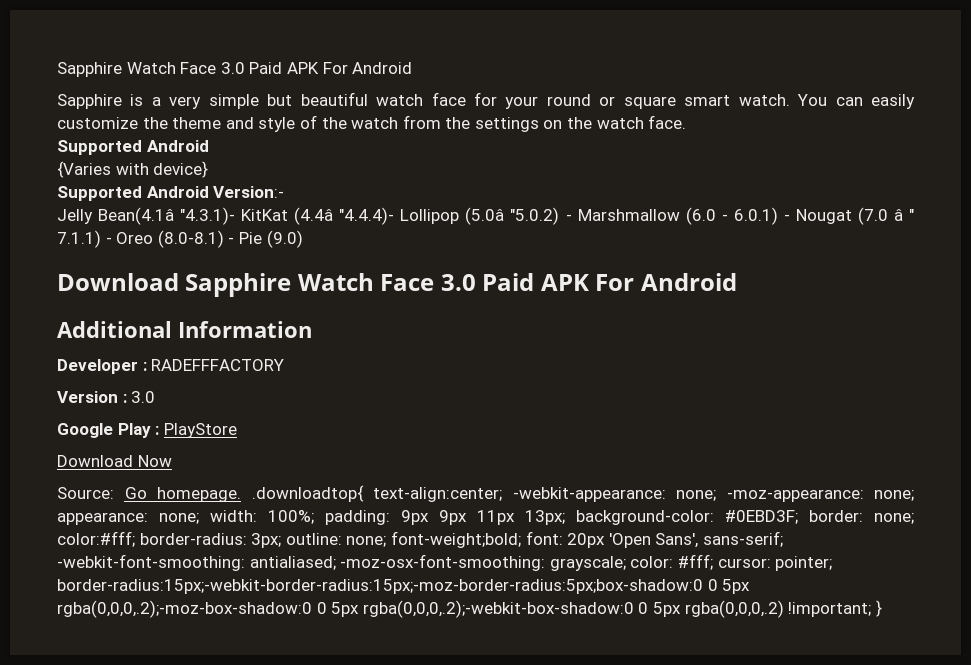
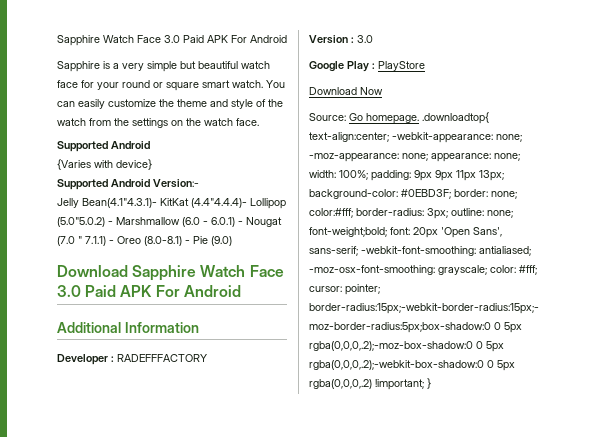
[98,207,560,225] Bean(4.1â "4.3.1)- KitKat (4.4â "4.4.4)- Lollipop (5.0â "5.0.2) -> [82,198,286,209] [57,217,105,227] Bean(4.1"4.3.1)- KitKat (4.4"4.4.4)- Lollipop (5.0"5.0.2)
[893,209,903,221] â -> (75, 241) none

